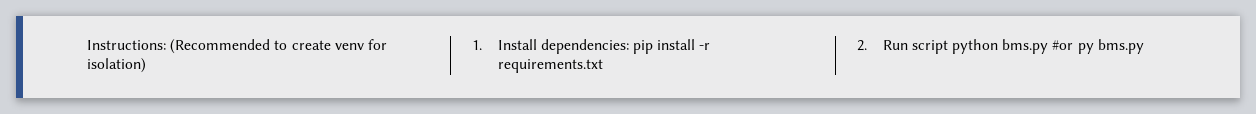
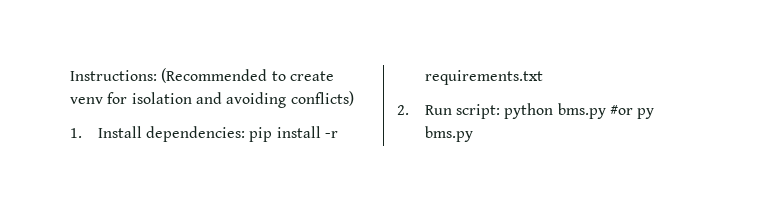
[87,58,146,73] isolation) -> [131,91,354,108] isolation and avoiding conflicts)
[911,40,948,54] script -> [455,104,500,119] script:

